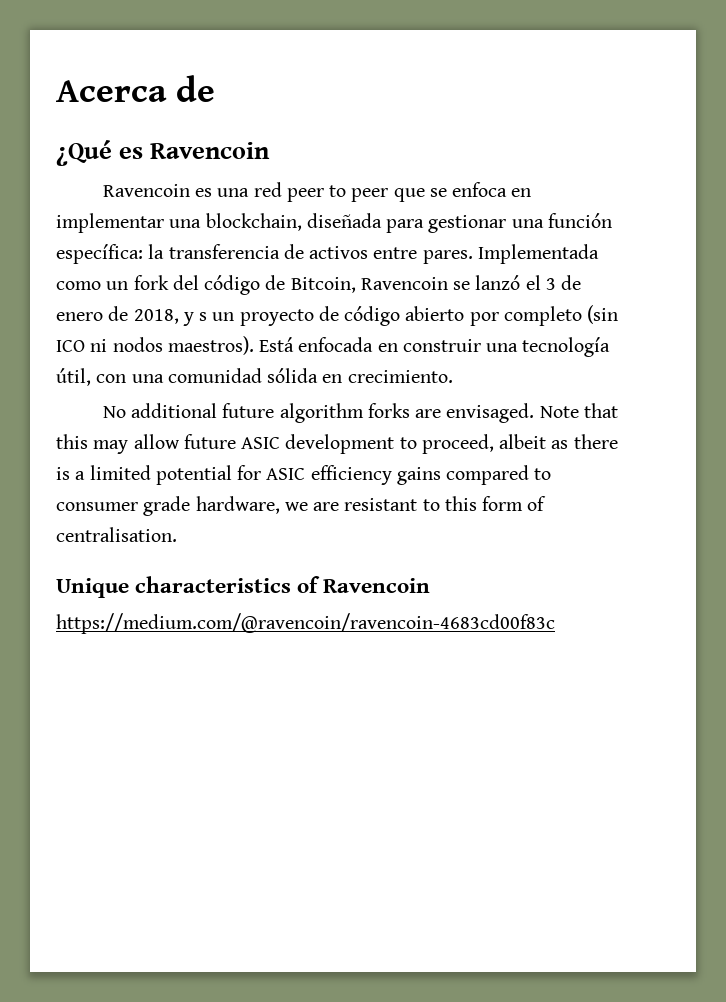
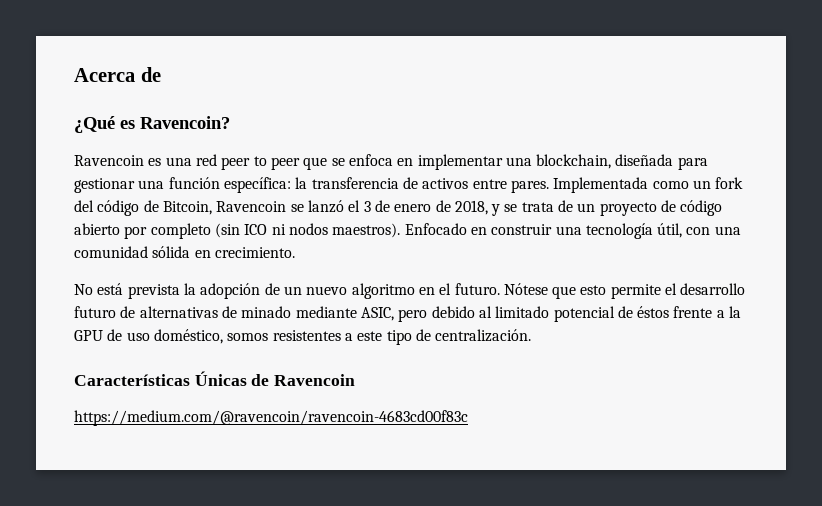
[150,142,271,159] Ravencoin -> [140,116,230,129] Ravencoin?
[199,312,208,321] s -> [504,200,574,212] se trata de
[259,337,374,352] Está enfocada -> [404,223,467,235] Enfocado
[130,403,618,423] [56,434,618,454] [56,465,552,485] [56,496,547,516] [56,527,177,542] [56,576,321,598] additional future algorithm forks are envisaged. Note that this may allow future ASIC development to proceed, albeit as there is a limited potential for ASIC efficiency gains compared to consumer grade hardware, we are resistant to this form of centralisation. // Unique characteristics of -> [97,283,746,299] [74,306,742,322] [74,329,532,345] [74,371,270,386] está prevista la adopción de un nuevo algoritmo en el futuro. Nótese que esto permite el desarrollo futuro de alternativas de minado mediante ASIC, pero debido al limitado potencial de éstos frente a la GPU de uso doméstico, somos resistentes a este tipo de centralización. // Características Únicas de

